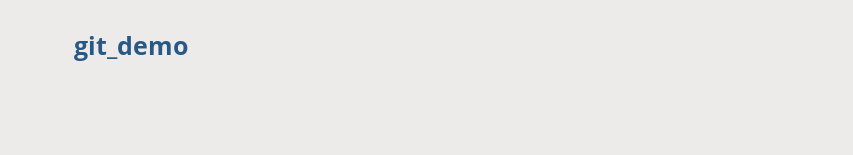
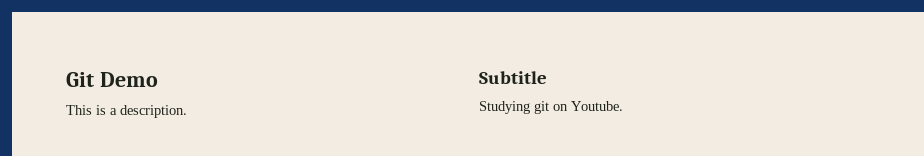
[74,36,188,61] git_demo -> [66,72,158,87] [66,105,187,118] [479,71,547,84] [479,101,623,114] Git Demo // This is a description. // Subtitle // Studying git on Youtube.

